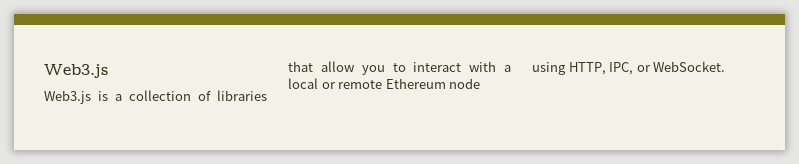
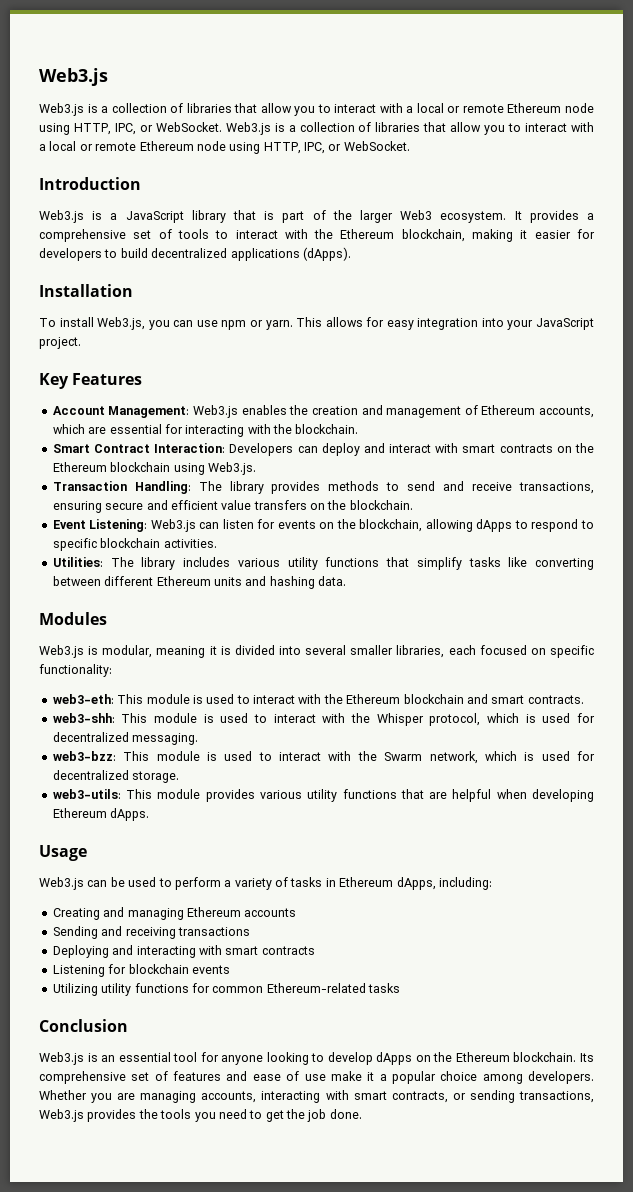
(726, 66) none -> [225,122,594,135] [39,141,410,154] [39,177,141,190] [39,210,594,223] [39,229,596,242] [39,247,351,261] [39,284,133,297] [39,317,594,330] [39,337,81,349] [39,373,143,389] [52,405,594,418] [52,424,359,437] [52,443,594,456] [52,462,256,475] [52,481,595,494] [52,500,413,513] [52,519,595,532] [52,538,217,551] [52,557,594,570] [52,576,346,589] [39,612,107,625] [39,645,595,658] [39,664,112,677] [52,694,584,704] [52,713,595,726] [52,732,199,745] [52,751,595,764] [52,770,180,783] [52,789,594,802] [52,808,150,821] [39,845,87,861] [39,877,492,890] [52,907,297,920] [52,926,250,939] [52,945,315,958] [52,964,230,977] [52,983,400,996] [39,1019,128,1032] [39,1052,595,1065] [39,1071,594,1084] [39,1090,594,1103] [39,1109,362,1122] Web3.js is a collection of libraries that allow you to interact with a local or remote Ethereum node using HTTP, IPC, or WebSocket. // Introduction // Web3.js is a JavaScript library that is part of the larger Web3 ecosystem. It provides a comprehensive set of tools to interact with the Ethereum blockchain, making it easier for developers to build decentralized applications (dApps). // Installation // To install Web3.js, you can use npm or yarn. This allows for easy integration into your JavaScript project. // Key Features // Account Management: Web3.js enables the creation and management of Ethereum accounts, which are essential for interacting with the blockchain. // Smart Contract Interaction: Developers can deploy and interact with smart contracts on the Ethereum blockchain using Web3.js. // Transaction Handling: The library provides methods to send and receive transactions, ensuring secure and efficient value transfers on the blockchain. // Event Listening: Web3.js can listen for events on the blockchain, allowing dApps to respond to specific blockchain activities. // Utilities: The library includes various utility functions that simplify tasks like converting between different Ethereum units and hashing data. // Modules // Web3.js is modular, meaning it is divided into several smaller libraries, each focused on specific functionality: // web3-eth: This module is used to interact with the Ethereum blockchain and smart contracts. // web3-shh: This module is used to interact with the Whisper protocol, which is used for decentralized messaging. // web3-bzz: This module is used to interact with the Swarm network, which is used for decentralized storage. // web3-utils: This module provides various utility functions that are helpful when developing Ethereum dApps. // Usage // Web3.js can be used to perform a variety of tasks in Ethereum dApps, including: // Creating and managing Ethereum accounts // Sending and receiving transactions // Deploying and interacting with smart contracts // Listening for blockchain events // Utilizing utility functions for common Ethereum-related tasks // Conclusion // Web3.js is an essential tool for anyone looking to develop dApps on the Ethereum blockchain. Its comprehensive set of features and ease of use make it a popular choice among developers. Whether you are managing accounts, interacting with smart contracts, or sending transactions, Web3.js provides the tools you need to get the job done.

